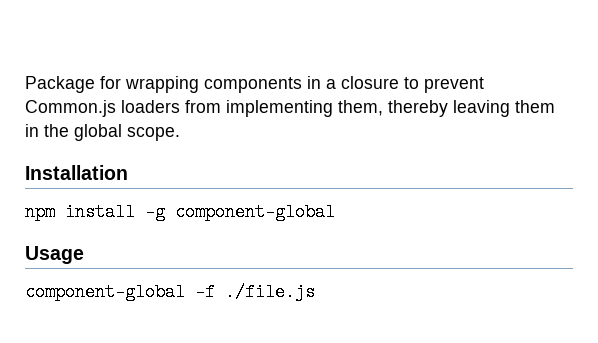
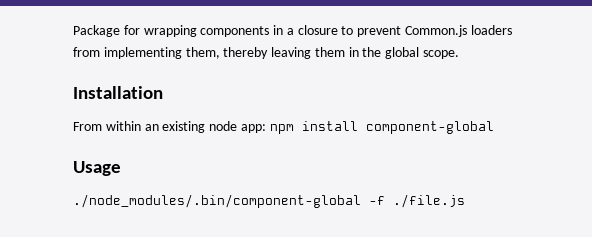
(128, 172) none -> [73,121,266,133] From within an existing node app:
[145,203,165,221] -g -> (358, 126) none
[25,283,185,301] component-global -> [73,194,361,208] ./node_modules/.bin/component-global

